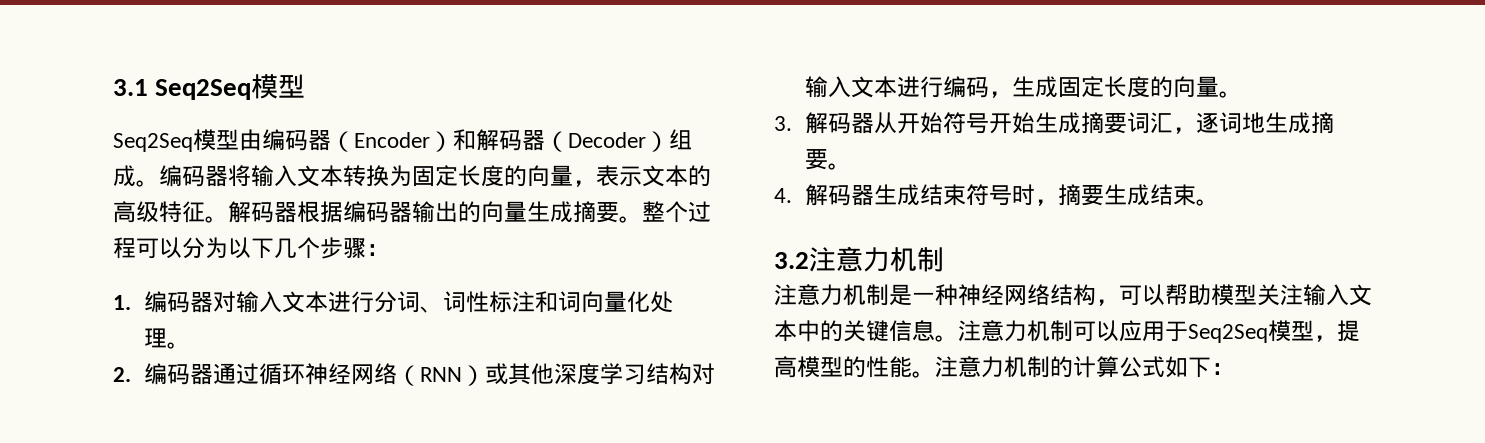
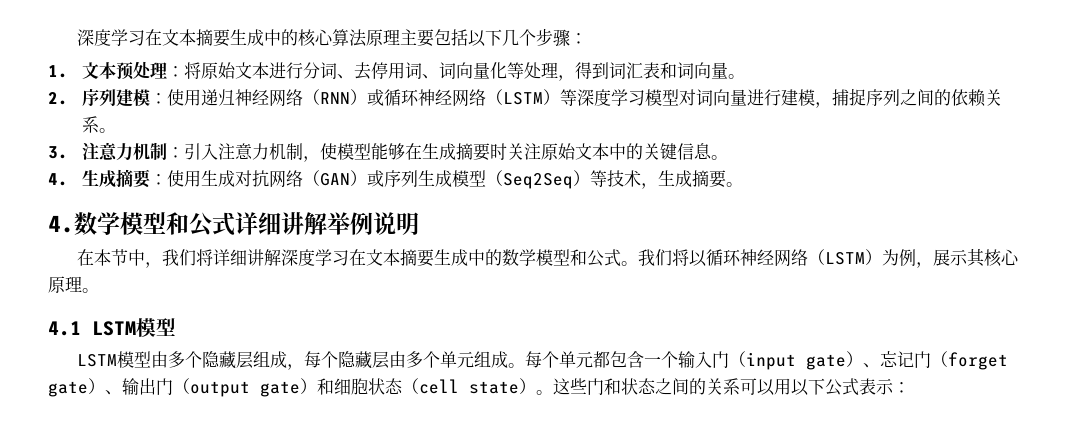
[113,74,306,100] [113,129,692,152] [113,165,711,187] [113,201,711,223] [113,237,228,259] 3.1 Seq2Seq模型 // Seq2Seq模型由编码器（Encoder）和解码器（Decoder）组成。编码器将输入文本转换为固定长度的向量，表示文本的高级特征。解码器根据编码器输出的向量生成摘要。整个过程可以分为 -> [77,29,469,47] 深度学习在文本摘要生成中的核心算法原理主要包括
[144,291,536,313] 编码器对输入文本进行分词、词性标注 -> [81,61,660,81] 文本预处理：将原始文本进行分词、去停用词、词向量化等处理，得到词汇表
[627,291,674,313] [144,328,168,348] 化处理 -> (728, 70) none
[144,363,306,385] 编码器通过循环 -> [81,89,235,107] 序列建模：使用递归
[508,363,716,385] [805,76,1243,98] [774,112,1335,134] [805,149,852,170] [774,184,1220,206] [774,246,944,272] [774,284,1349,306] 其他深度学习结构对输入文本进行编码，生成固定长度的向量。 // 3.解码器从开始符号开始生成摘要词汇，逐词地生成摘要。 // 4.解码器生成结束符号时，摘要生成结束。 // 3.2注意力机制 // 注意力机制是一种神经网络结构，可以帮助模型关注输入 -> [383,88,1002,108] [81,116,116,133] [48,142,576,162] 循环神经网络（LSTM）等深度学习模型对词向量进行建模，捕捉序列之间的依赖关系。 // 3.注意力机制：引入注意力机制，使模型能够在生成摘要时关注原始
[958,320,1360,343] [774,356,1211,378] 注意力机制可以应用于Seq2Seq模型，提高模型的性能。注意力机制的计算公式如下 -> [48,169,743,189] [48,212,419,237] [77,248,1020,268] [48,276,99,293] [48,318,176,337] [77,351,1009,370] [48,378,894,397] // 4.生成摘要：使用生成对抗网络（GAN）或序列生成模型（Seq2Seq）等技术，生成摘要。 // 4.数学模型和公式详细讲解举例说明 // 在本节中，我们将详细讲解深度学习在文本摘要生成中的数学模型和公式。我们将以循环神经网络（LSTM）为例，展示其核心原理。 // 4.1 LSTM模型 // LSTM模型由多个隐藏层组成，每个隐藏层由多个单元组成。每个单元都包含一个输入门（input gate）、忘记门（forget gate）、输出门（output gate）和细胞状态（cell state）。这些门和状态之间的关系可以用以下公式表示

